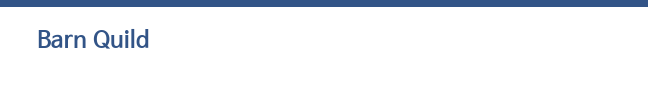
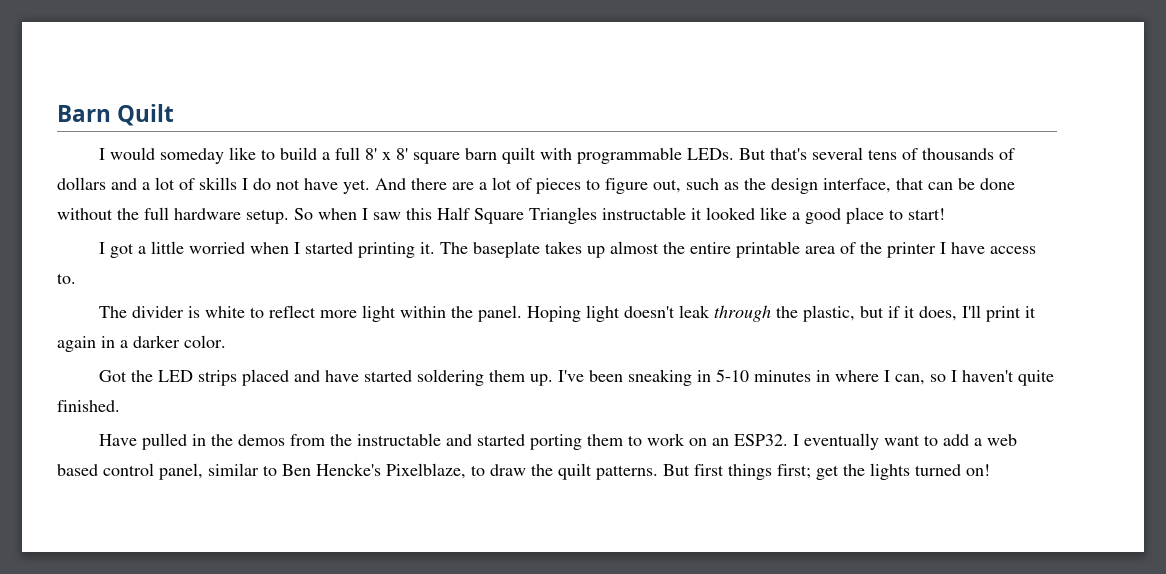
[93,28,151,49] Quild -> [117,104,175,126] [99,147,1016,164] [57,177,1015,194] [57,207,945,224] [99,241,1037,258] [57,273,76,284] [99,305,1037,322] [57,335,226,352] [99,369,1055,386] [57,400,120,412] [99,433,1018,450] [57,463,990,480] Quilt // I would someday like to build a full 8' x 8' square barn quilt with programmable LEDs. But that's several tens of thousands of dollars and a lot of skills I do not have yet. And there are a lot of pieces to figure out, such as the design interface, that can be done without the full hardware setup. So when I saw this Half Square Triangles instructable it looked like a good place to start! // I got a little worried when I started printing it. The baseplate takes up almost the entire printable area of the printer I have access to. // The divider is white to reflect more light within the panel. Hoping light doesn't leak through the plastic, but if it does, I'll print it again in a darker color. // Got the LED strips placed and have started soldering them up. I've been sneaking in 5-10 minutes in where I can, so I haven't quite finished. // Have pulled in the demos from the instructable and started porting them to work on an ESP32. I eventually want to add a web based control panel, similar to Ben Hencke's Pixelblaze, to draw the quilt patterns. But first things first; get the lights turned on!

